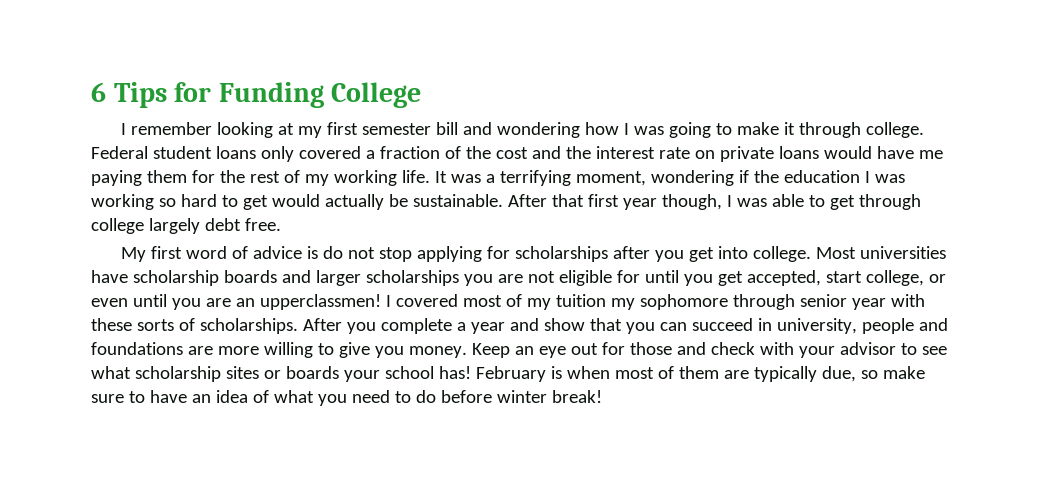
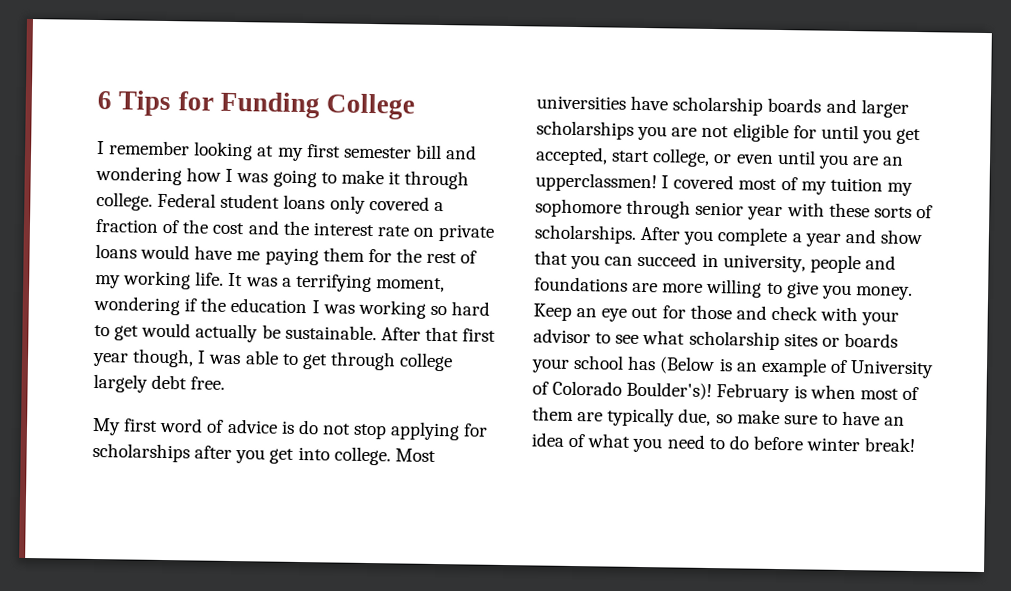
[438,366,471,379] has! -> [627,355,935,379] [532,380,713,401] has (Below is an example of University of Colorado Boulder's)!

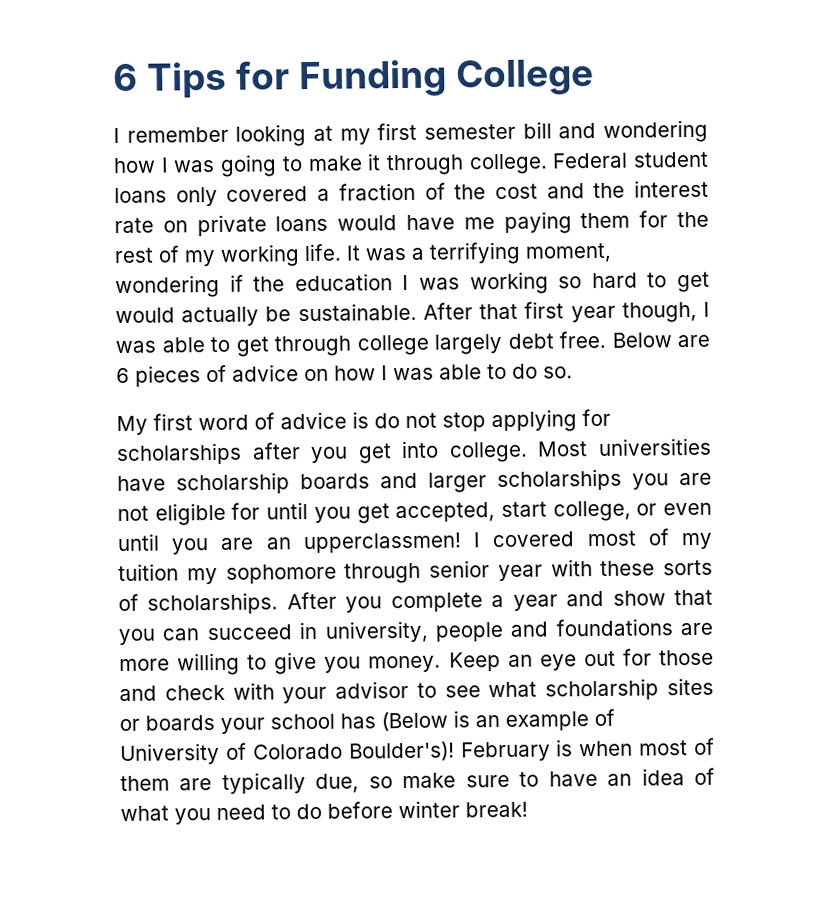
(226, 383) none -> [611,332,710,348] [116,363,573,387] Below are 6 pieces of advice on how I was able to do so.

